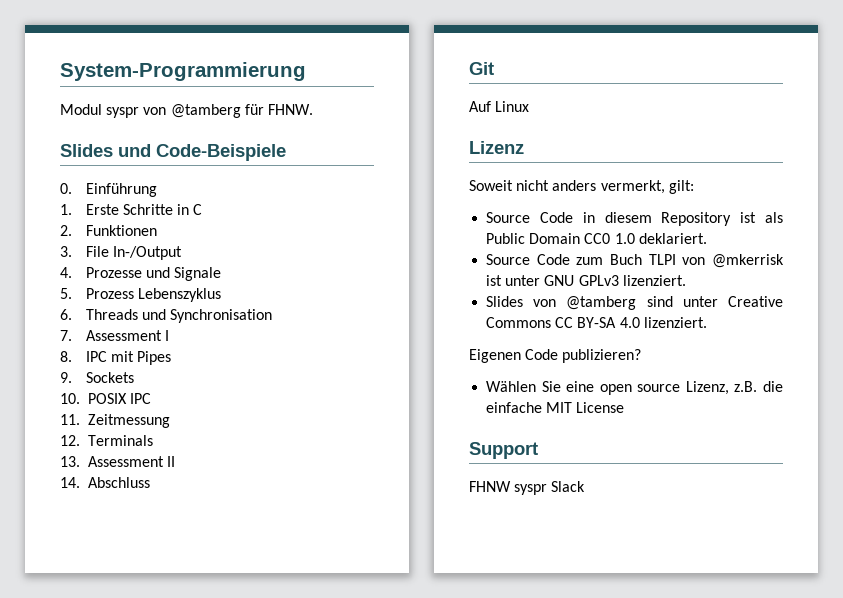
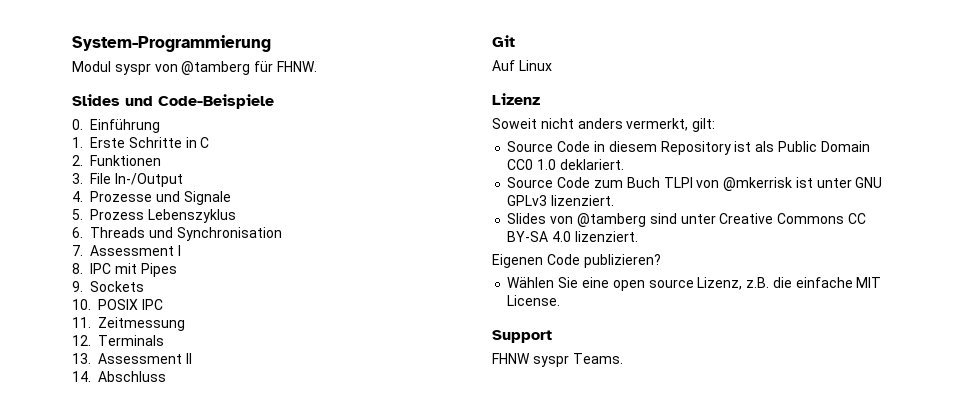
[576,402,625,413] License -> [507,295,561,306] License.
[551,481,586,492] Slack -> [572,353,623,364] Teams.

